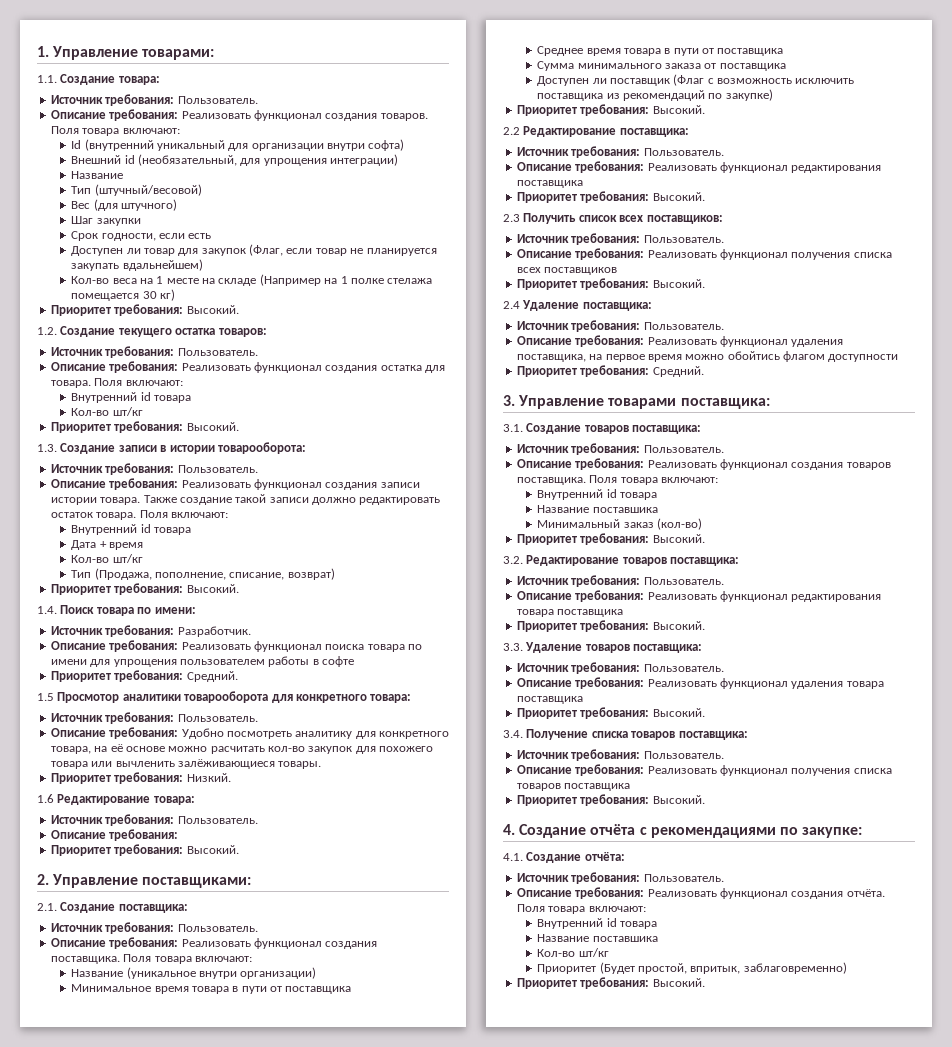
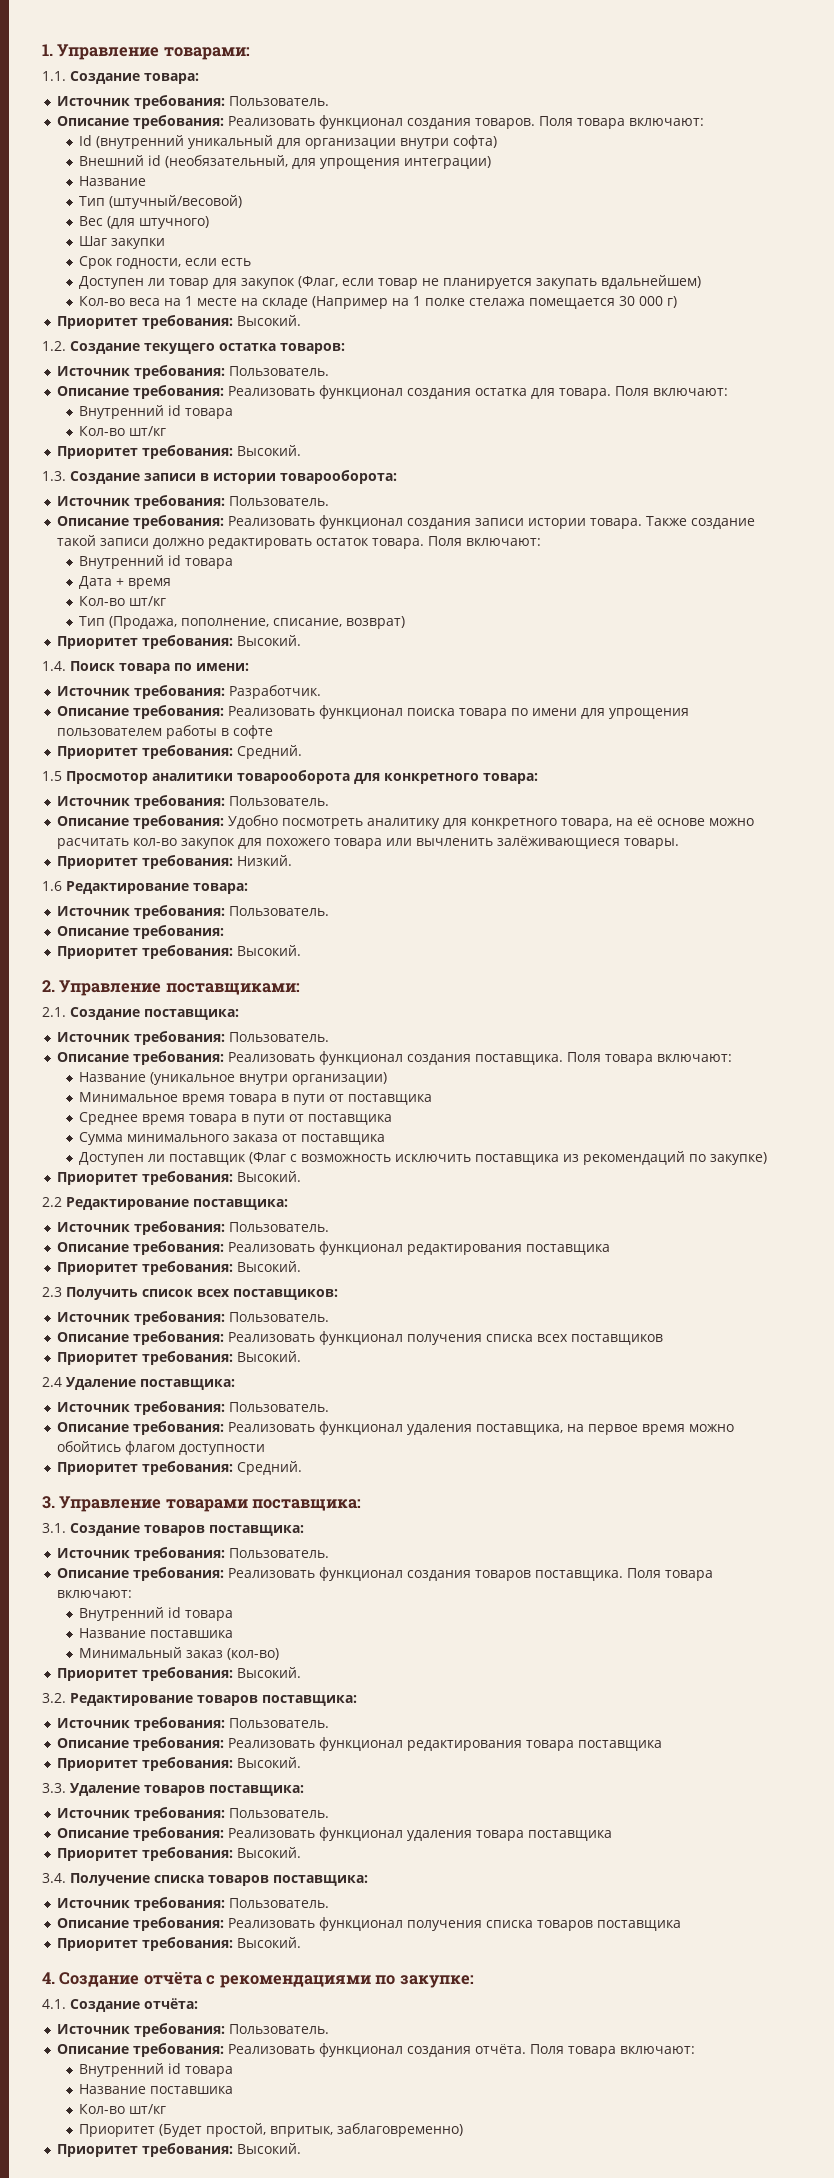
[159,289,175,301] кг) -> [638,296,677,308] 000 г)

